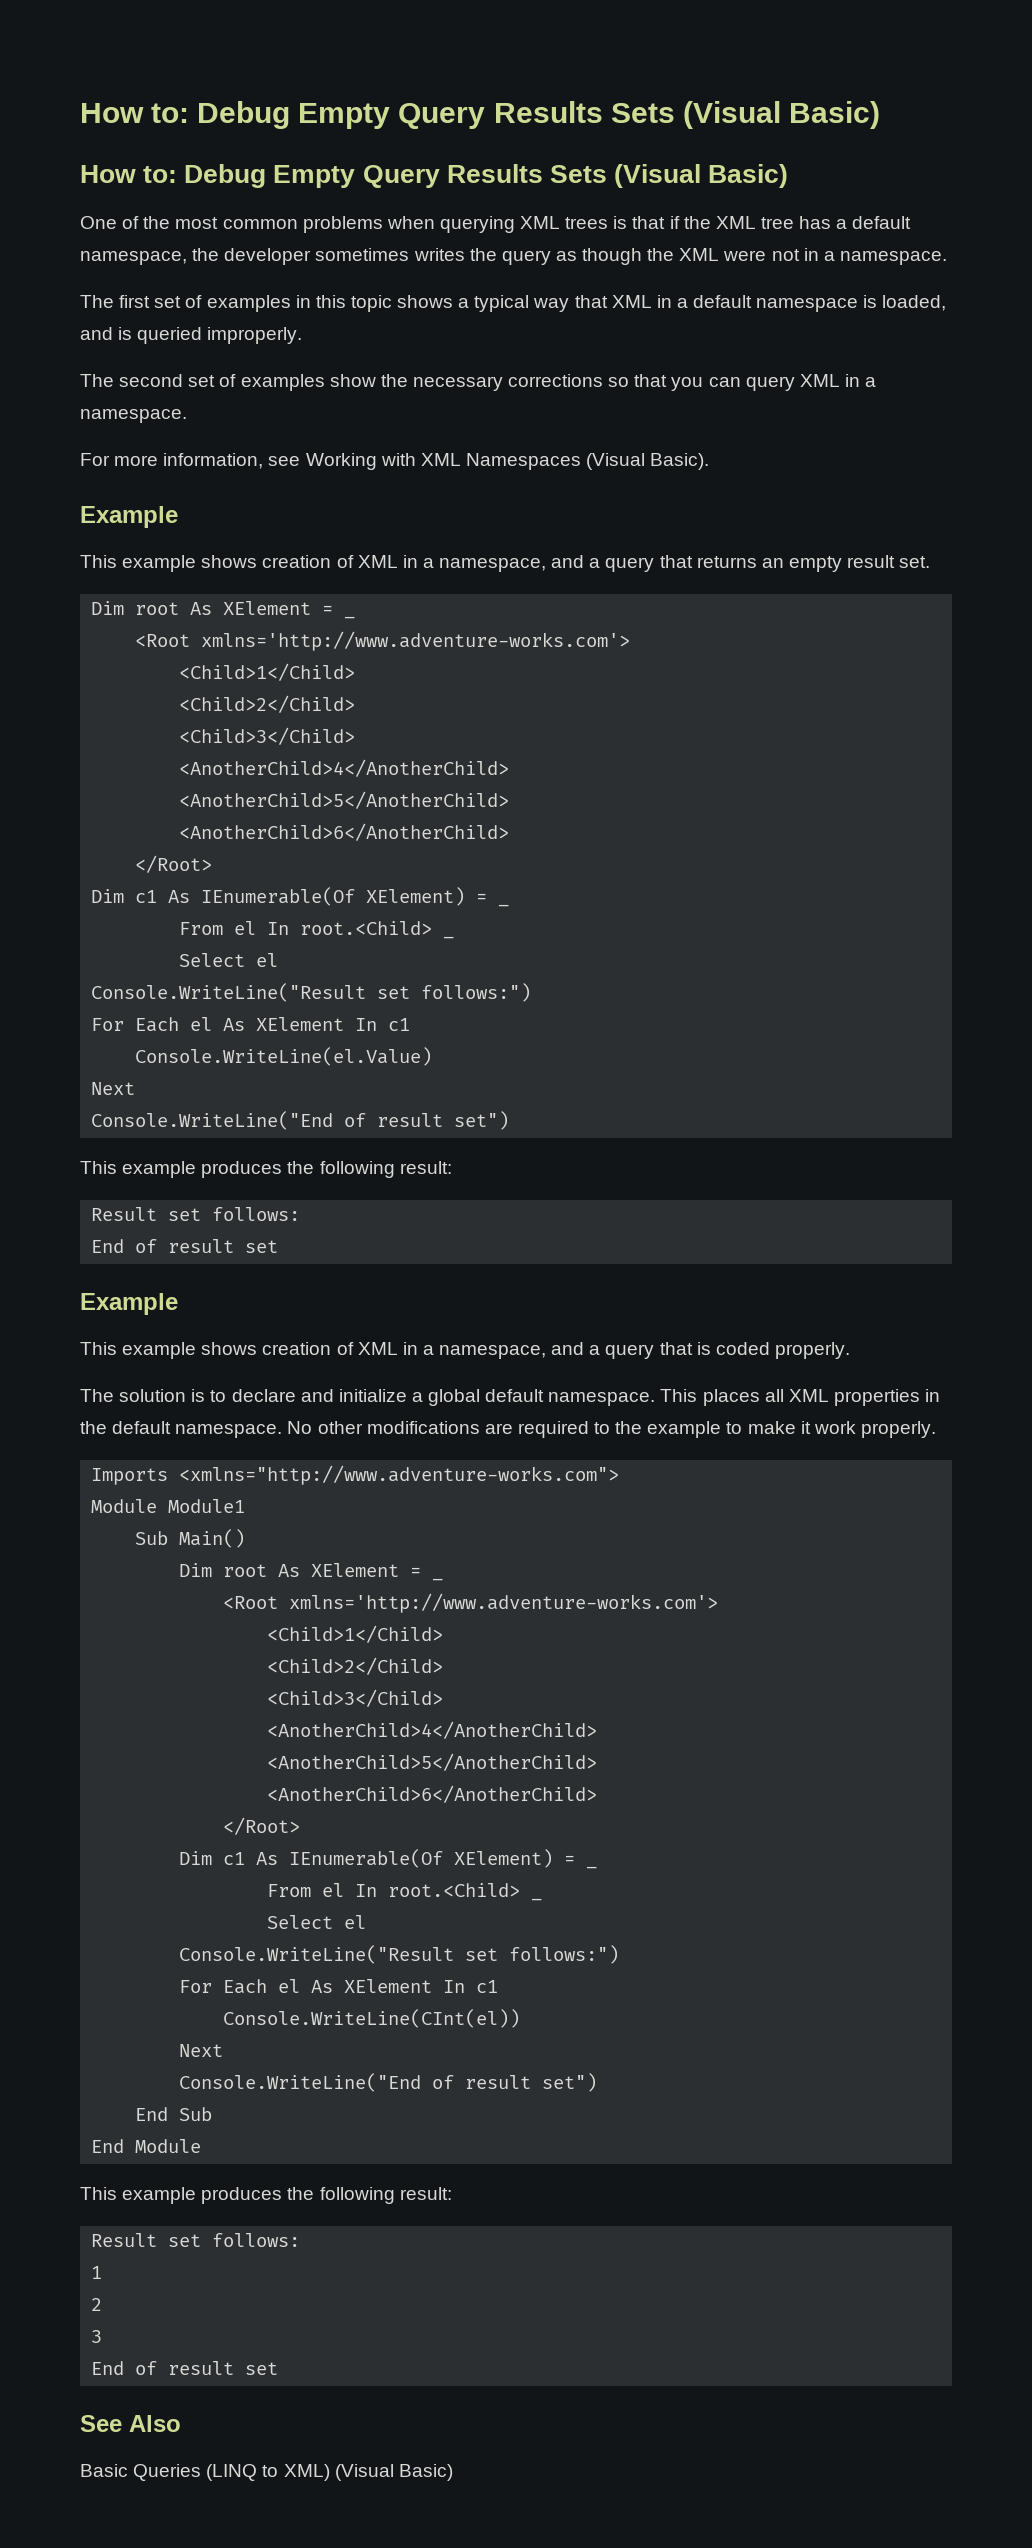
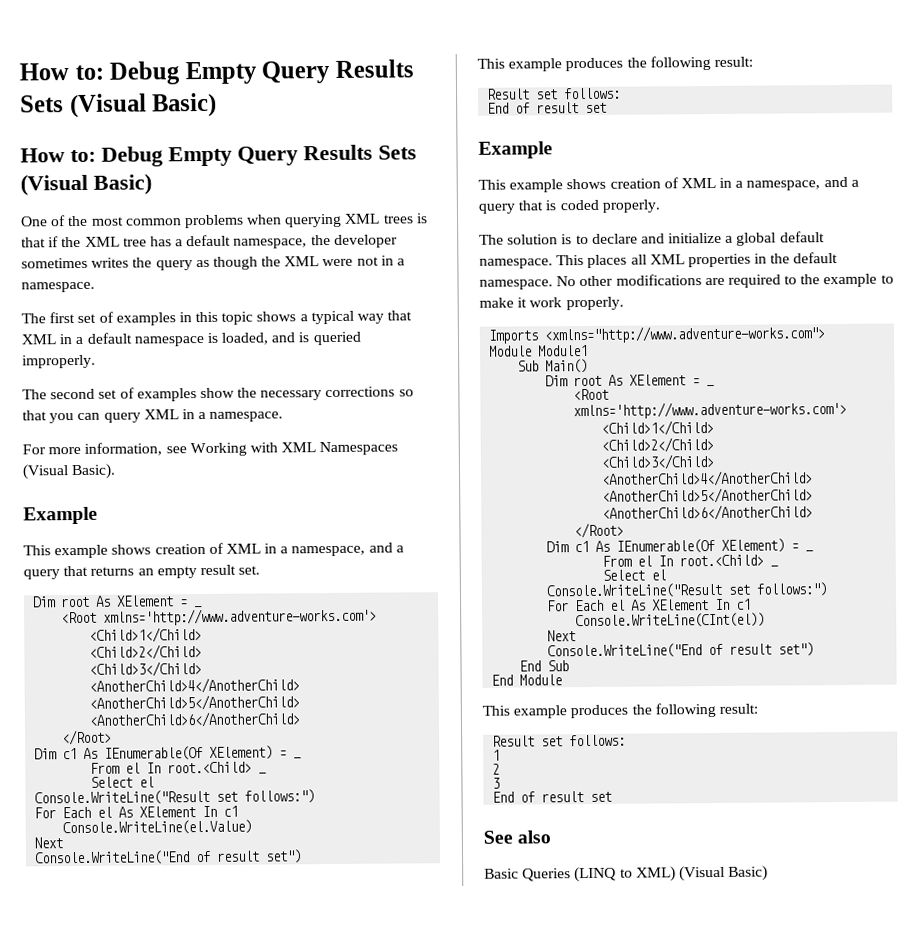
[129,2415,181,2432] Also -> [517,830,552,844] also

